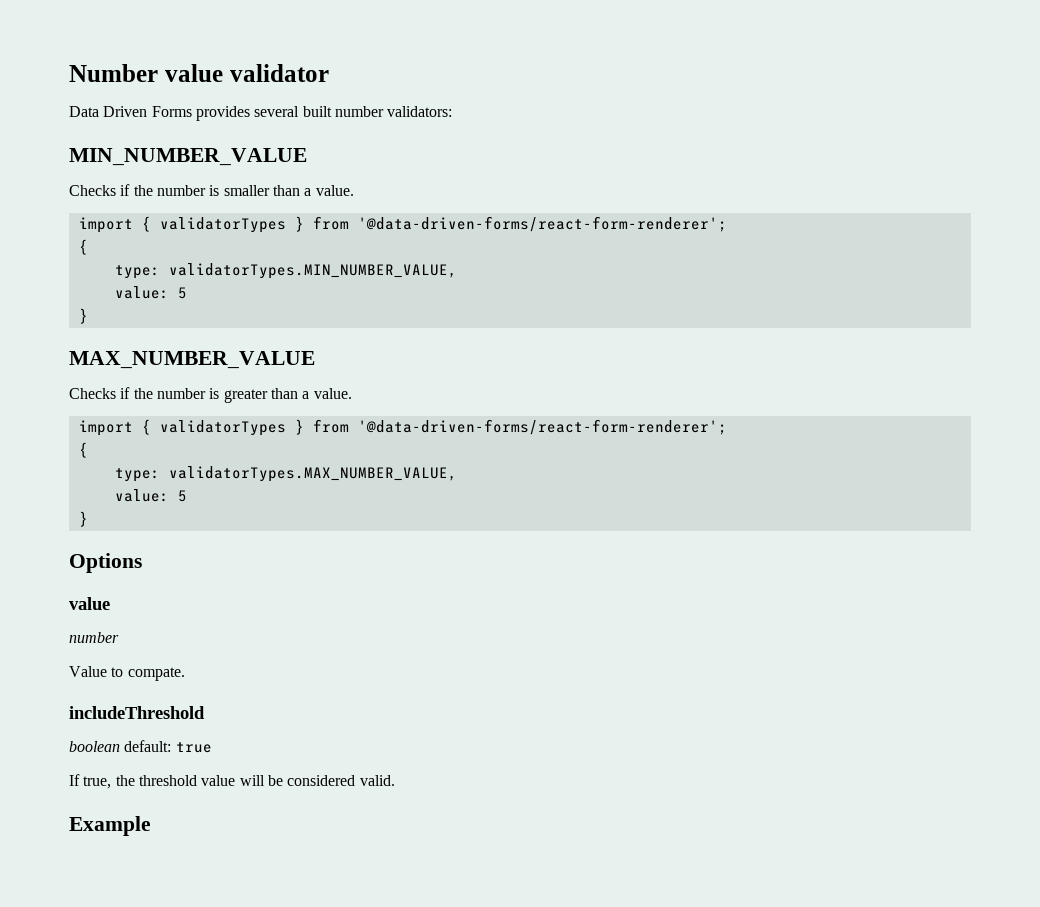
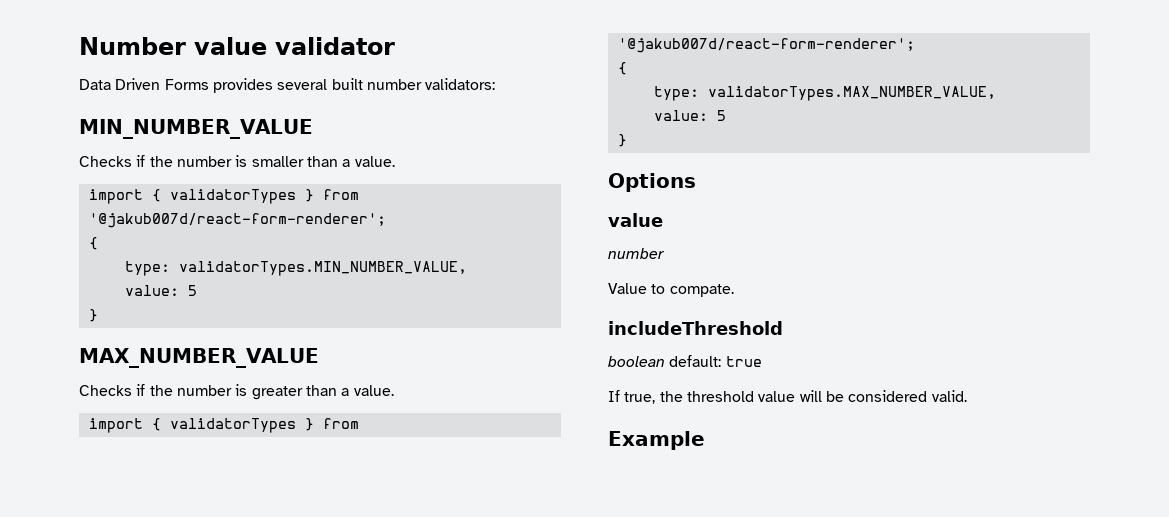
[357,216,727,232] '@data-driven-forms/react-form-renderer'; -> [88,213,386,228] '@jakub007d/react-form-renderer';
[357,419,727,435] '@data-driven-forms/react-form-renderer'; -> [617,38,915,53] '@jakub007d/react-form-renderer';

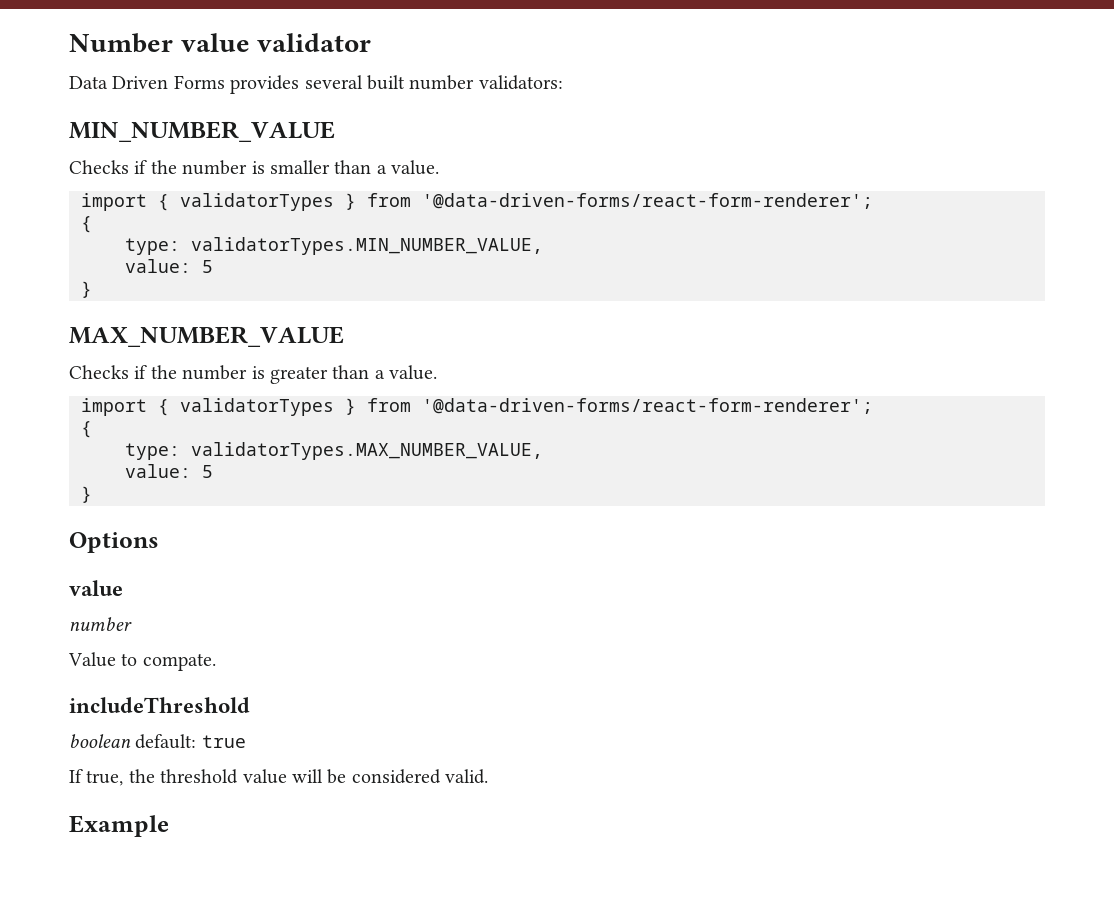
[88,213,386,228] '@jakub007d/react-form-renderer'; -> [422,193,873,209] '@data-driven-forms/react-form-renderer';
[617,38,915,53] '@jakub007d/react-form-renderer'; -> [422,398,873,414] '@data-driven-forms/react-form-renderer';

